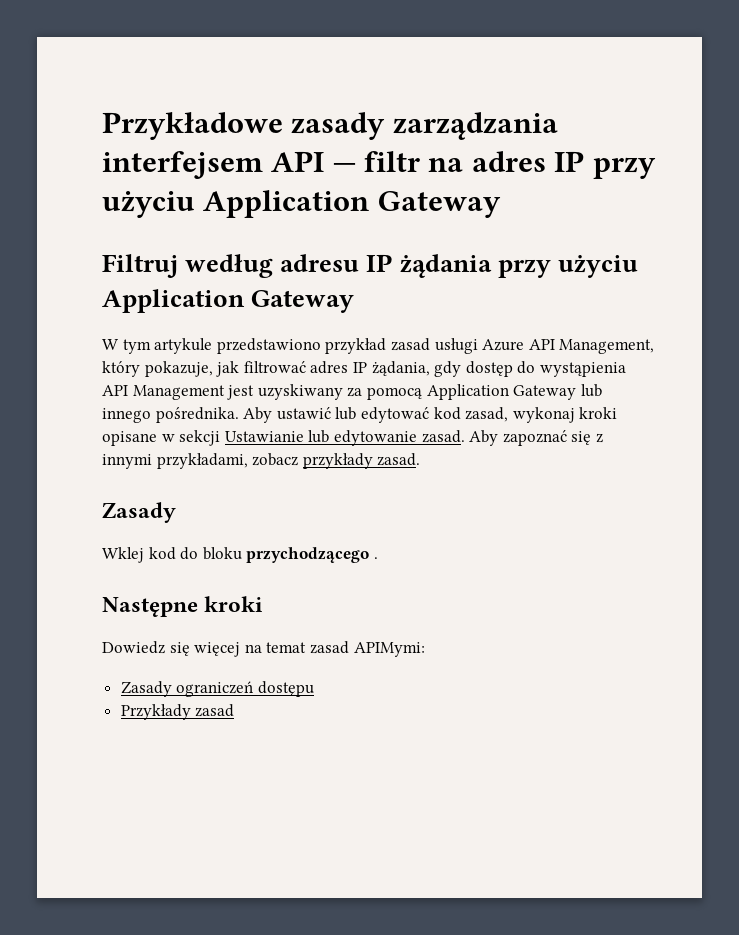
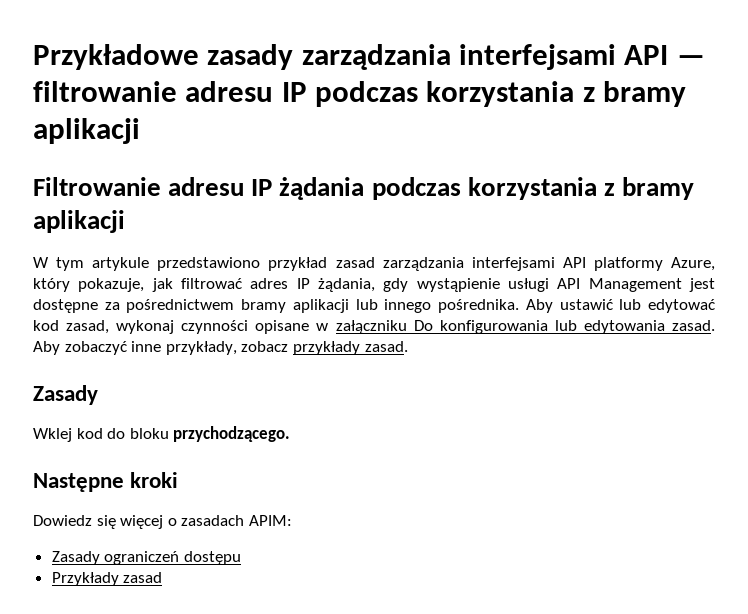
[102,151,263,179] interfejsem -> [459,44,617,70] interfejsami
[364,151,656,179] [102,190,501,218] [102,254,638,278] [102,289,355,313] filtr na adres IP przy użyciu Application Gateway // Filtruj według adresu IP żądania przy użyciu Application Gateway -> [33,81,687,107] [33,118,140,144] [33,177,695,200] [33,210,125,233] filtrowanie adresu IP podczas korzystania z bramy aplikacji // Filtrowanie adresu IP żądania podczas korzystania z bramy aplikacji
[434,338,655,354] usługi Azure API Management, -> [382,257,716,271] zarządzania interfejsami API platformy Azure,
[465,361,626,377] [102,384,577,400] dostęp do wystąpienia API Management jest uzyskiwany za pomocą Application Gateway -> [416,278,716,292] [33,299,349,313] wystąpienie usługi API Management jest dostępne za pośrednictwem bramy aplikacji
[579,407,618,419] kroki -> [181,320,249,334] czynności
[179,430,603,446] [102,453,248,469] sekcji Ustawianie lub edytowanie zasad. Aby zapoznać się z innymi przykładami, -> [335,320,715,334] [33,341,237,355] załączniku Do konfigurowania lub edytowania zasad. Aby zobaczyć inne przykłady,
[246,547,378,563] przychodzącego . -> [173,426,291,442] przychodzącego.
[244,641,425,657] na temat zasad APIMymi: -> [167,515,292,526] o zasadach APIM:

